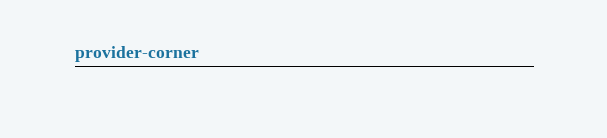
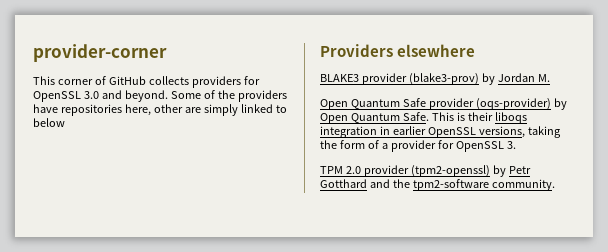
(199, 54) none -> [33,76,260,88] [33,90,287,102] [33,104,287,116] [33,118,65,127] [320,44,476,57] [320,73,550,85] [320,98,567,110] [320,112,527,124] [320,126,561,138] [320,140,516,152] [320,165,531,177] [320,179,555,191] // This corner of GitHub collects providers for OpenSSL 3.0 and beyond. Some of the providers have repositories here, other are simply linked to below // Providers elsewhere // BLAKE3 provider (blake3-prov) by Jordan M. // Open Quantum Safe provider (oqs-provider) by Open Quantum Safe. This is their liboqs integration in earlier OpenSSL versions, taking the form of a provider for OpenSSL 3. // TPM 2.0 provider (tpm2-openssl) by Petr Gotthard and the tpm2-software community.

